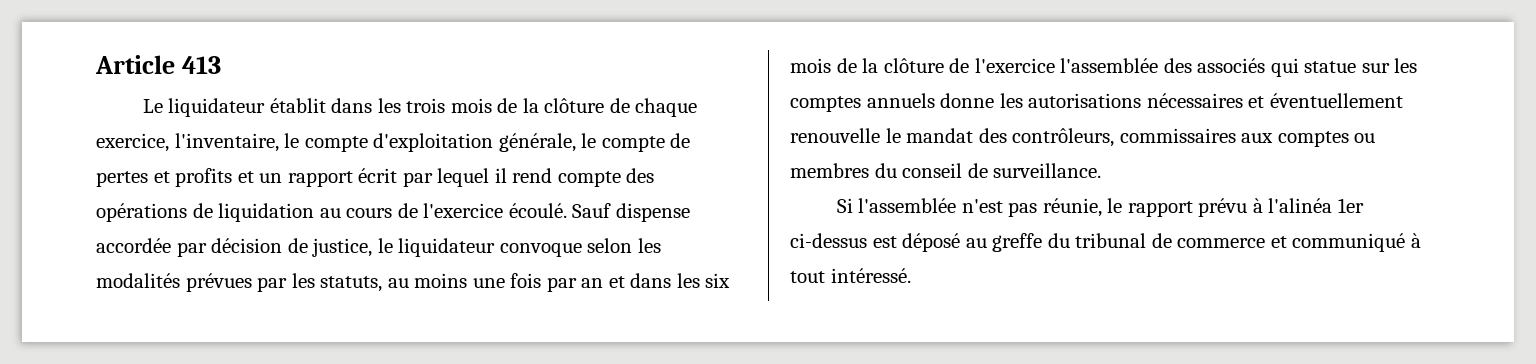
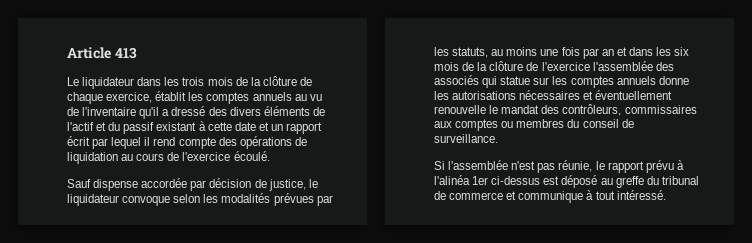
[269,98,326,113] établit -> (135, 83) none
[174,133,691,152] [96,168,233,187] l'inventaire, le compte d'exploitation générale, le compte de pertes et profits -> [155,91,322,104] [67,106,325,119] [67,121,256,134] établit les comptes annuels au vu de l'inventaire qu'il a dressé des divers éléments de l'actif et du passif existant à cette date
(567, 210) none -> (270, 156) //
[1292,233,1406,252] communiqué -> [518,191,584,203] communique

